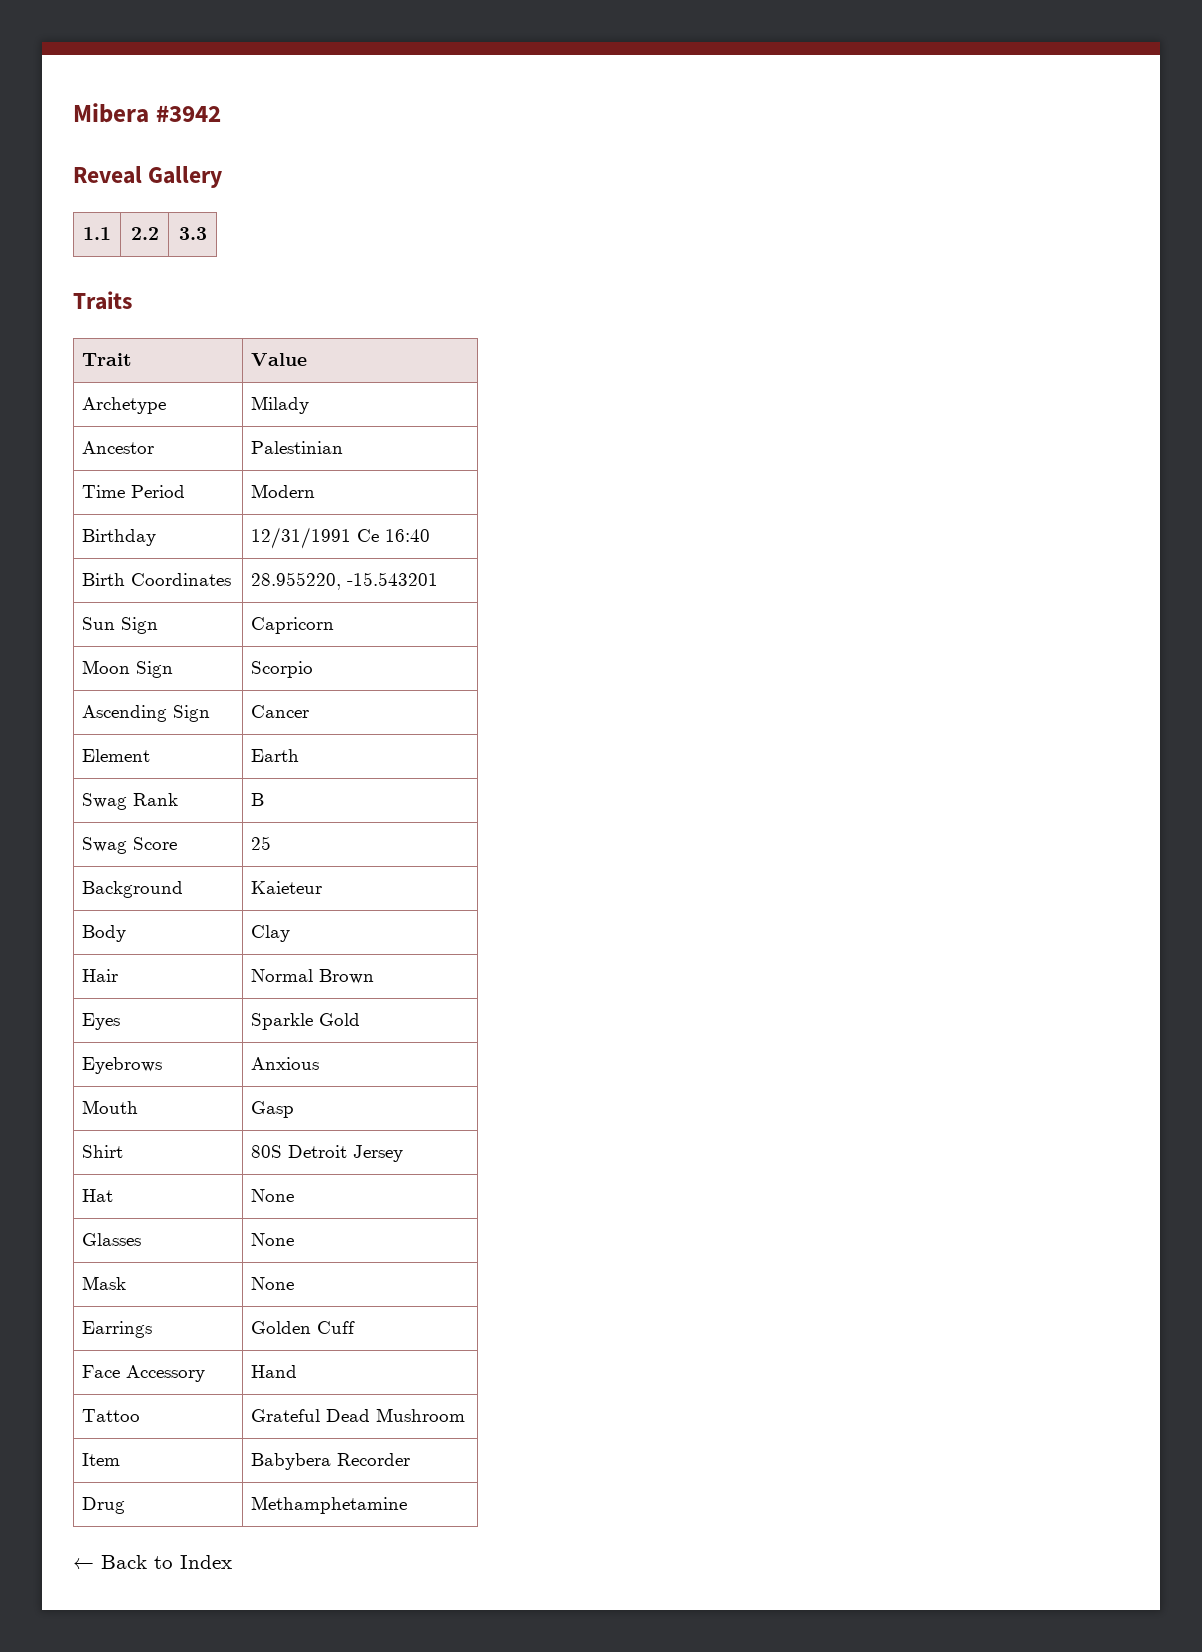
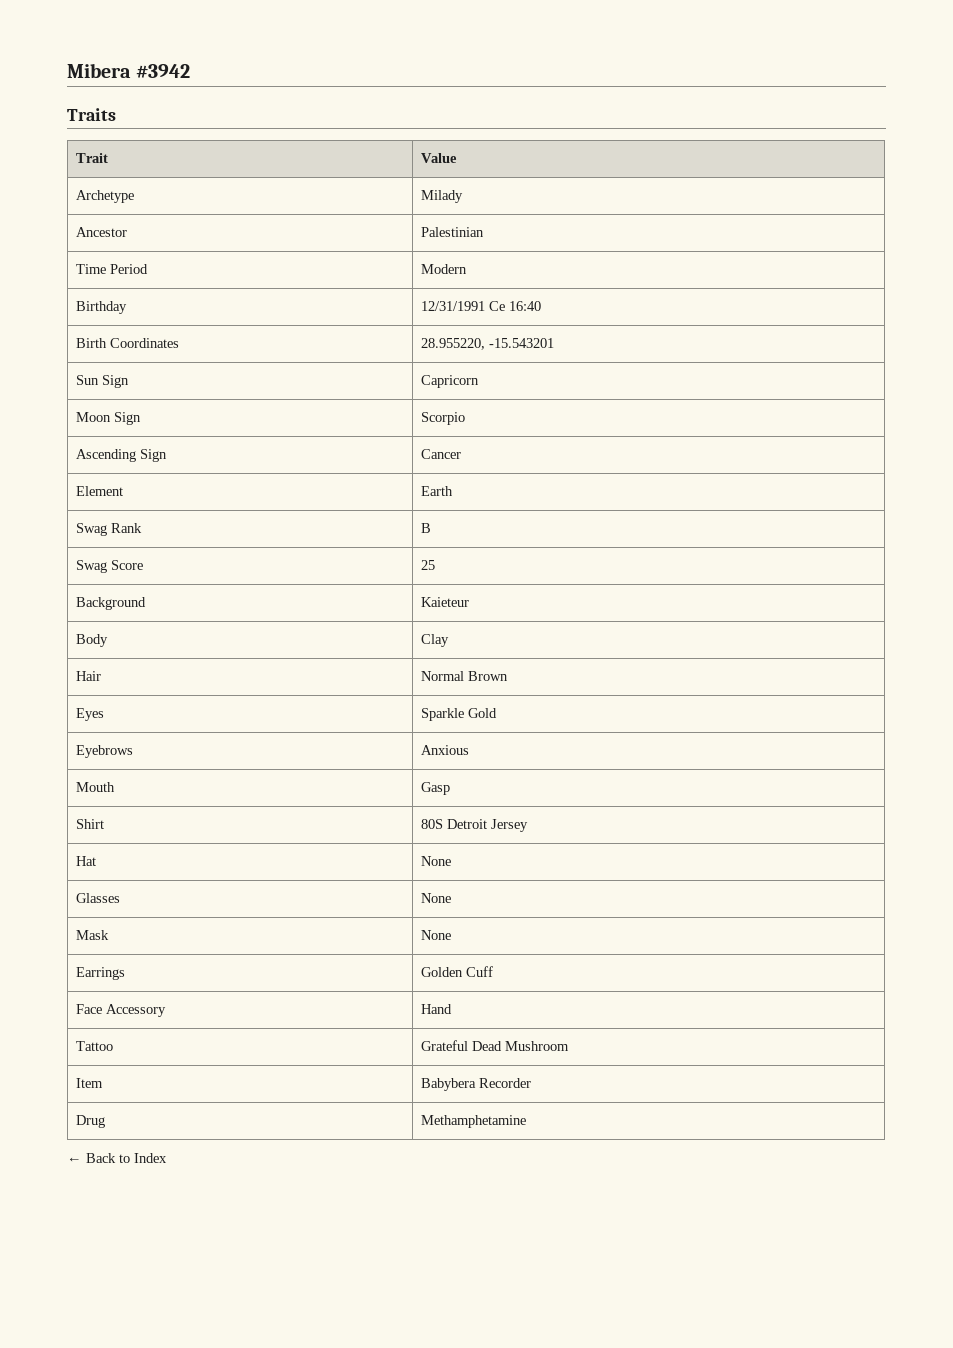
[73,166,223,188] [83,227,111,240] [130,227,159,240] [178,227,207,240] // Reveal Gallery // 1.1 | 2.2 | 3.3 -> (191, 71) none

